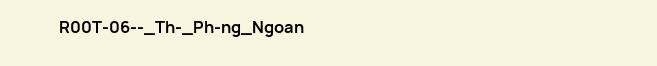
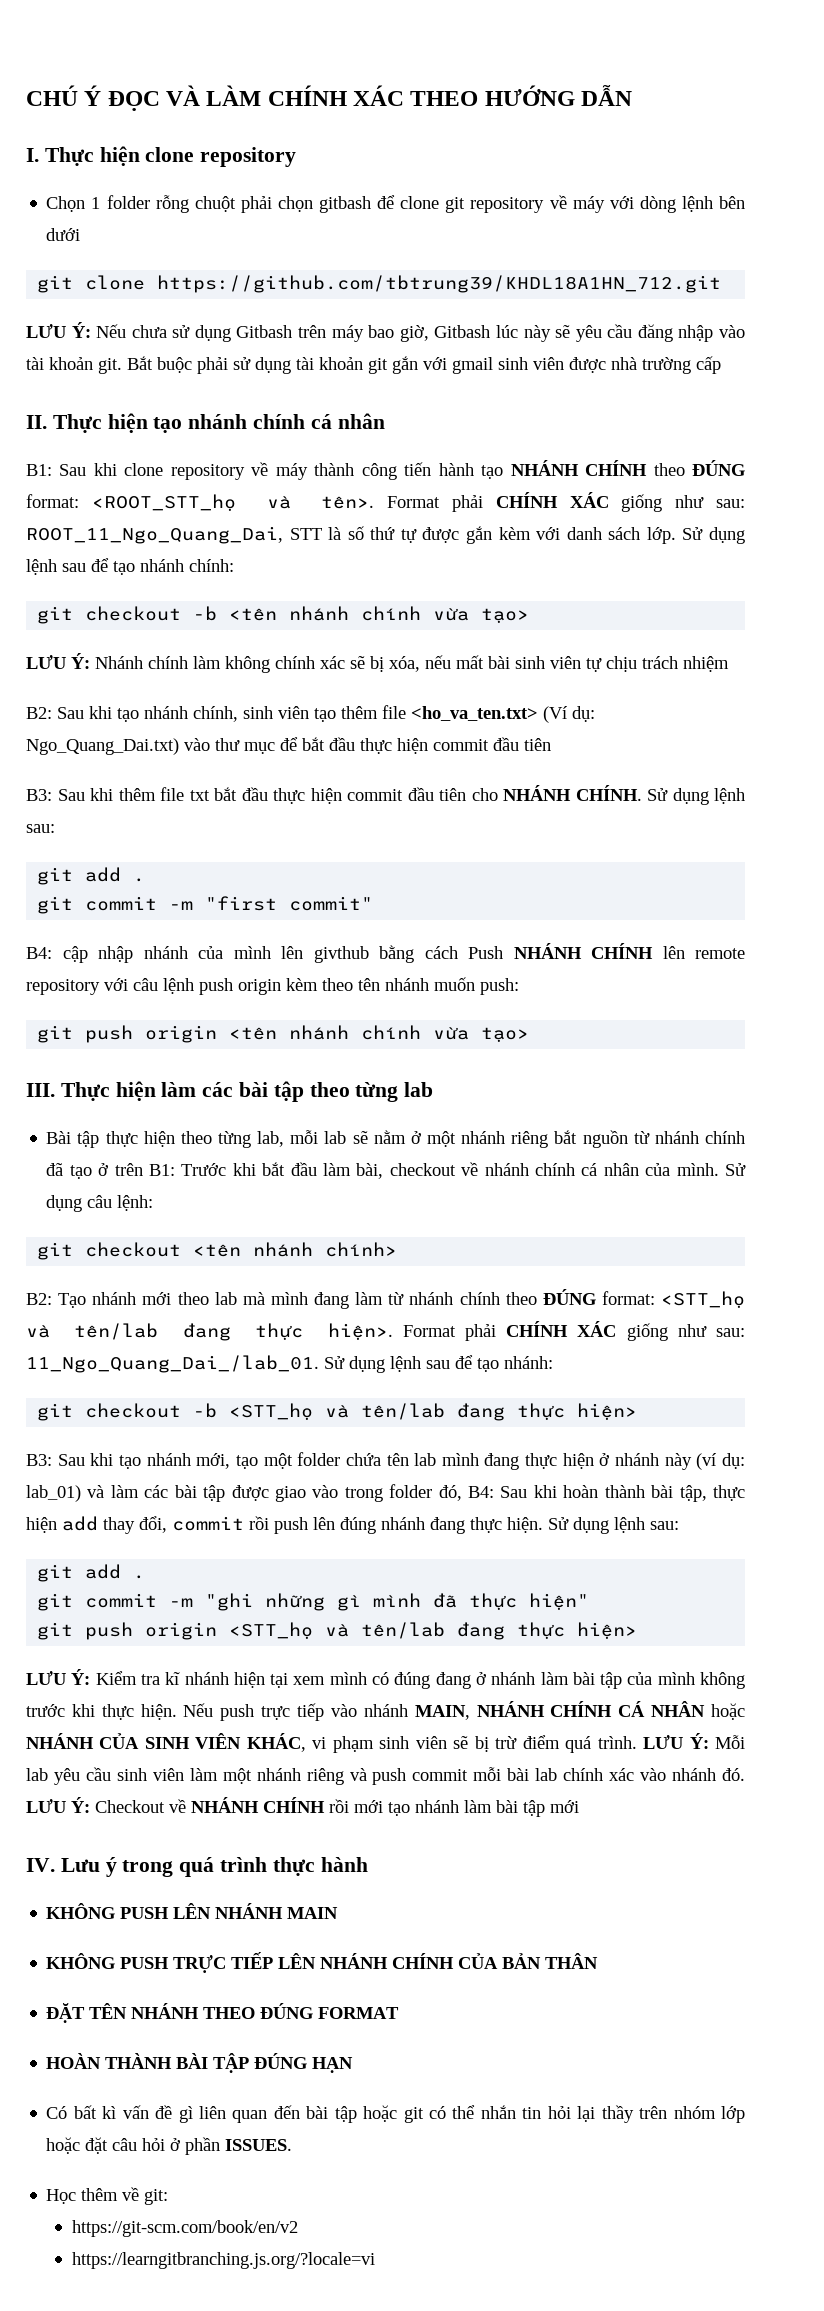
[59,21,304,37] R00T-06--_Th-_Ph-ng_Ngoan -> [26,85,633,111] [26,146,297,167] [46,195,746,213] [46,228,81,241] [37,275,722,293] [26,322,745,342] [26,356,721,374] [26,413,385,433] [26,460,745,480] [26,492,745,512] [26,526,745,544] [26,558,234,575] [37,606,530,624] [26,653,729,673] [26,705,595,723] [26,737,551,755] [26,785,745,805] [26,824,55,833] [37,867,146,885] [37,896,374,914] [26,943,745,963] [26,977,519,995] [37,1025,530,1043] [26,1081,434,1102] [46,1130,746,1148] [46,1162,747,1179] [46,1195,154,1212] [37,1242,398,1260] [26,1289,745,1309] [26,1321,745,1341] [26,1355,553,1373] [37,1403,638,1421] [26,1452,745,1470] [26,1484,746,1502] [26,1516,679,1534] [37,1564,146,1582] [37,1593,590,1611] [37,1622,638,1640] [26,1669,745,1689] [26,1701,746,1721] [26,1733,746,1753] [26,1767,746,1785] [26,1797,579,1817] [26,1857,368,1877] [46,1903,339,1919] [46,1952,599,1973] [46,2003,400,2023] [46,2053,354,2073] [46,2105,745,2123] [46,2137,293,2155] [46,2187,169,2205] [72,2220,299,2237] [72,2252,376,2269] CHÚ Ý ĐỌC VÀ LÀM CHÍNH XÁC THEO HƯỚNG DẪN // I. Thực hiện clone repository // Chọn 1 folder rỗng chuột phải chọn gitbash để clone git repository về máy với dòng lệnh bên dưới // git clone https://github.com/tbtrung39/KHDL18A1HN_712.git // LƯU Ý: Nếu chưa sử dụng Gitbash trên máy bao giờ, Gitbash lúc này sẽ yêu cầu đăng nhập vào tài khoản git. Bắt buộc phải sử dụng tài khoản git gắn với gmail sinh viên được nhà trường cấp // II. Thực hiện tạo nhánh chính cá nhân // B1: Sau khi clone repository về máy thành công tiến hành tạo NHÁNH CHÍNH theo ĐÚNG format: <ROOT_STT_họ và tên>. Format phải CHÍNH XÁC giống như sau: ROOT_11_Ngo_Quang_Dai, STT là số thứ tự được gắn kèm với danh sách lớp. Sử dụng lệnh sau để tạo nhánh chính: // git checkout -b <tên nhánh chính vừa tạo> // LƯU Ý: Nhánh chính làm không chính xác sẽ bị xóa, nếu mất bài sinh viên tự chịu trách nhiệm // B2: Sau khi tạo nhánh chính, sinh viên tạo thêm file <ho_va_ten.txt> (Ví dụ: Ngo_Quang_Dai.txt) vào thư mục để bắt đầu thực hiện commit đầu tiên // B3: Sau khi thêm file txt bắt đầu thực hiện commit đầu tiên cho NHÁNH CHÍNH. Sử dụng lệnh sau: // git add . // git commit -m "first commit" // B4: cập nhập nhánh của mình lên givthub bằng cách Push NHÁNH CHÍNH lên remote repository với câu lệnh push origin kèm theo tên nhánh muốn push: // git push origin <tên nhánh chính vừa tạo> // III. Thực hiện làm các bài tập theo từng lab // Bài tập thực hiện theo từng lab, mỗi lab sẽ nằm ở một nhánh riêng bắt nguồn từ nhánh chính đã tạo ở trên B1: Trước khi bắt đầu làm bài, checkout về nhánh chính cá nhân của mình. Sử dụng câu lệnh: // git checkout <tên nhánh chính> // B2: Tạo nhánh mới theo lab mà mình đang làm từ nhánh chính theo ĐÚNG format: <STT_họ và tên/lab đang thực hiện>. Format phải CHÍNH XÁC giống như sau: 11_Ngo_Quang_Dai_/lab_01. Sử dụng lệnh sau để tạo nhánh: // git checkout -b <STT_họ và tên/lab đang thực hiện> // B3: Sau khi tạo nhánh mới, tạo một folder chứa tên lab mình đang thực hiện ở nhánh này (ví dụ: lab_01) và làm các bài tập được giao vào trong folder đó, B4: Sau khi hoàn thành bài tập, thực hiện add thay đổi, commit rồi push lên đúng nhánh đang thực hiện. Sử dụng lệnh sau: // git add . // git commit -m "ghi những gì mình đã thực hiện" // git push origin <STT_họ và tên/lab đang thực hiện> // LƯU Ý: Kiểm tra kĩ nhánh hiện tại xem mình có đúng đang ở nhánh làm bài tập của mình không trước khi thực hiện. Nếu push trực tiếp vào nhánh MAIN, NHÁNH CHÍNH CÁ NHÂN hoặc NHÁNH CỦA SINH VIÊN KHÁC, vi phạm sinh viên sẽ bị trừ điểm quá trình. LƯU Ý: Mỗi lab yêu cầu sinh viên làm một nhánh riêng và push commit mỗi bài lab chính xác vào nhánh đó. LƯU Ý: Checkout về NHÁNH CHÍNH rồi mới tạo nhánh làm bài tập mới // IV. Lưu ý trong quá trình thực hành // KHÔNG PUSH LÊN NHÁNH MAIN // KHÔNG PUSH TRỰC TIẾP LÊN NHÁNH CHÍNH CỦA BẢN THÂN // ĐẶT TÊN NHÁNH THEO ĐÚNG FORMAT // HOÀN THÀNH BÀI TẬP ĐÚNG HẠN // Có bất kì vấn đề gì liên quan đến bài tập hoặc git có thể nhắn tin hỏi lại thầy trên nhóm lớp hoặc đặt câu hỏi ở phần ISSUES. // Học thêm về git: // https://git-scm.com/book/en/v2 // https://learngitbranching.js.org/?locale=vi

